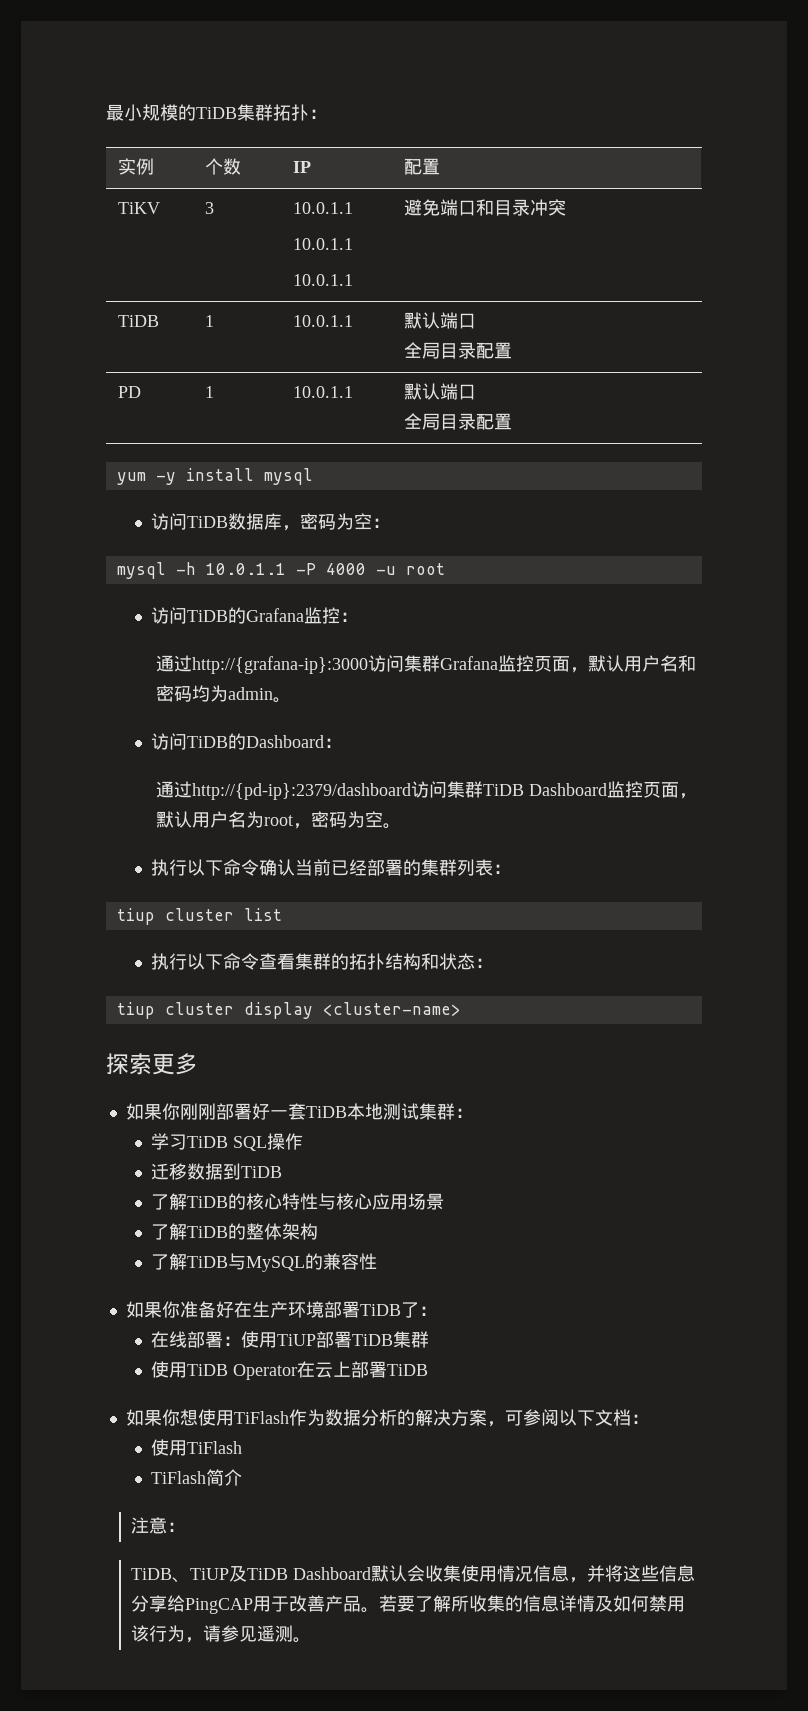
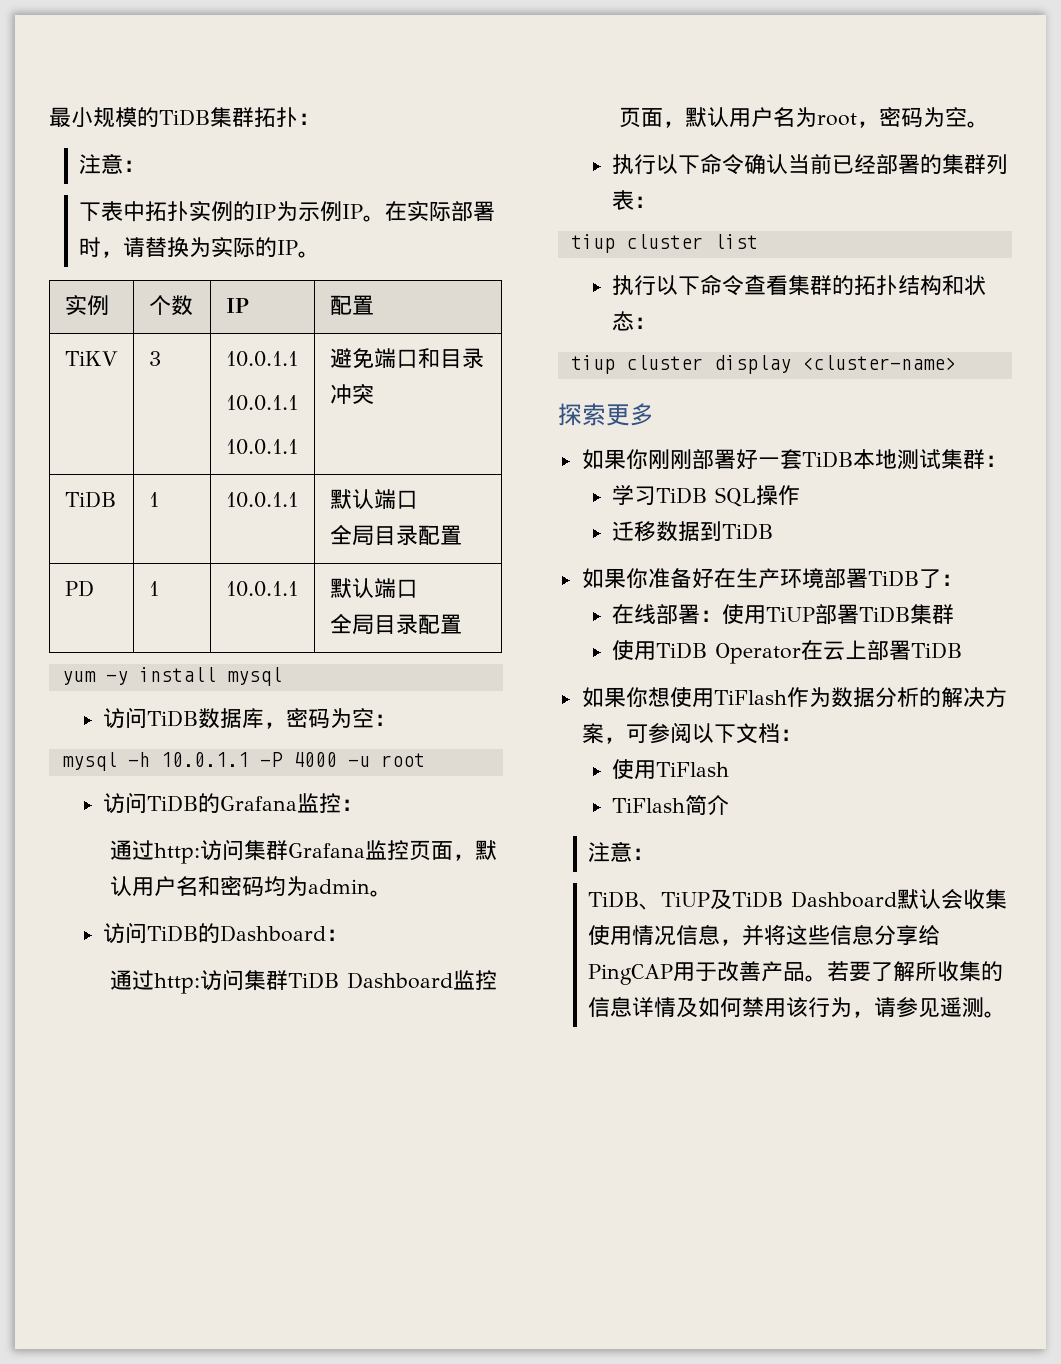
(327, 114) none -> [79,153,146,174] [79,201,496,222] [79,237,321,258] // 注意： // 下表中拓扑实例的IP为示例IP。在实际部署时，请替换为实际的IP。
[192,656,369,674] http://{grafana-ip}:3000 -> [153,843,200,864] http:
[192,783,412,800] http://{pd-ip}:2379/dashboard -> [153,973,200,994] http:
[151,1193,445,1210] [151,1223,319,1240] [151,1253,378,1272] // 了解TiDB的核心特性与核心应用场景 // 了解TiDB的整体架构 // 了解TiDB与MySQL的兼容性 -> (774, 531) none

